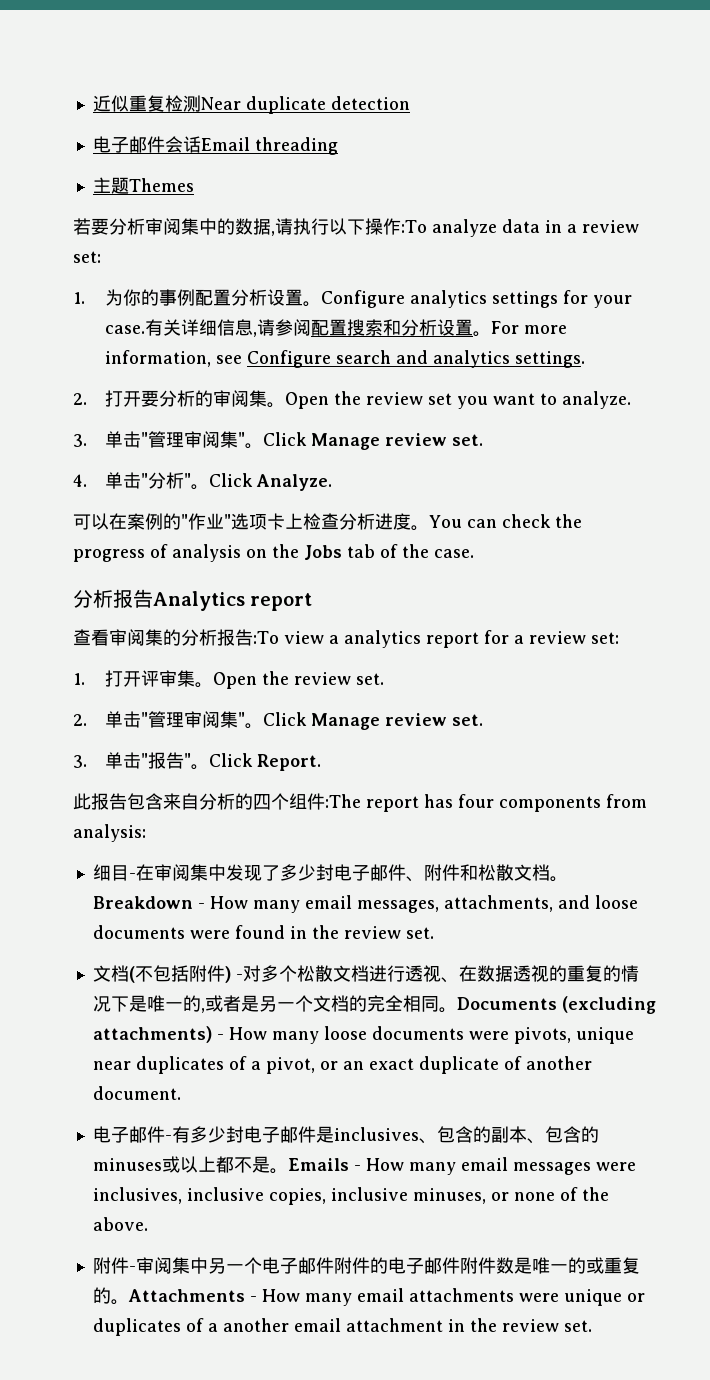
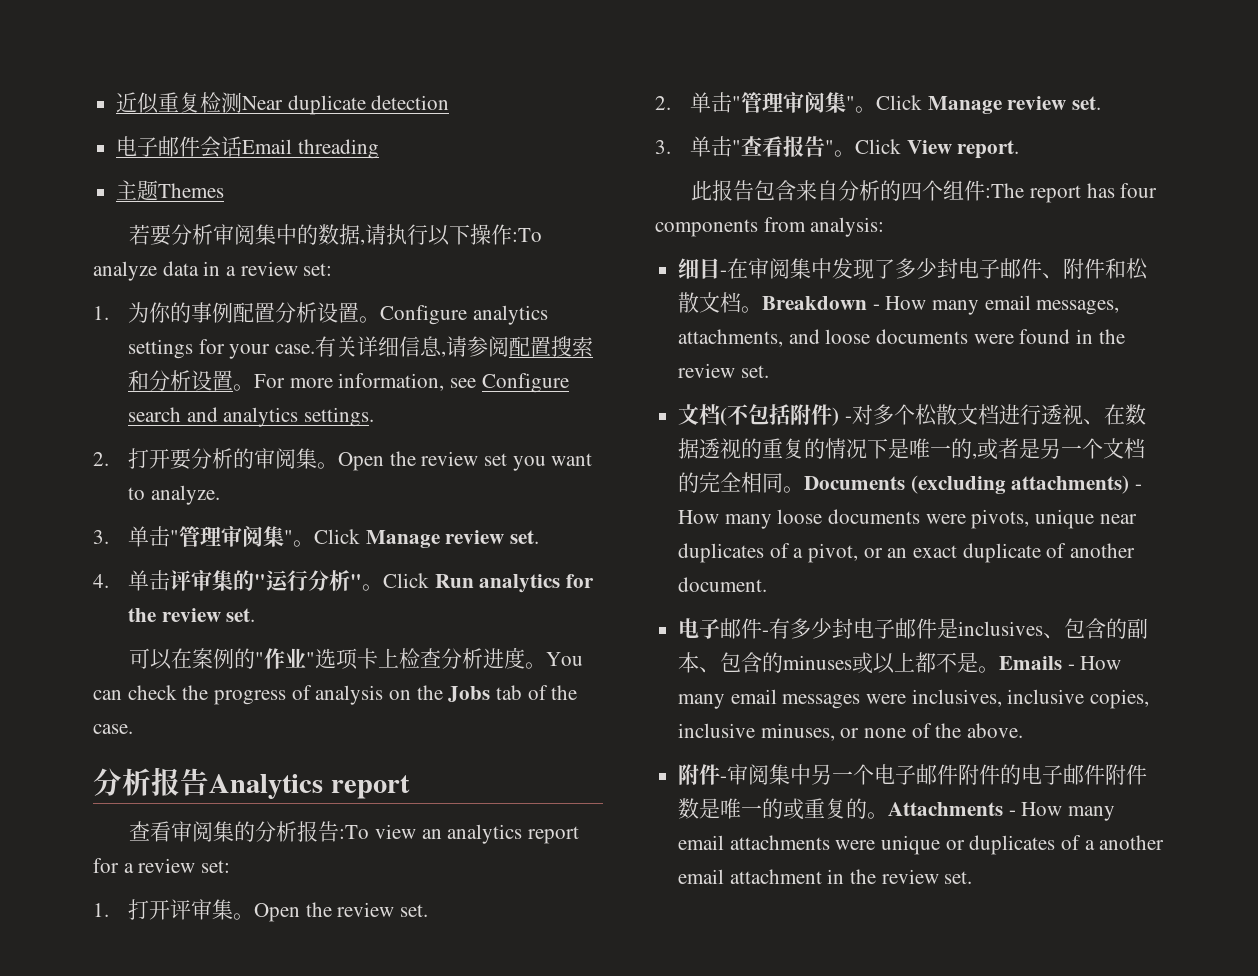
[140,472,332,491] "分析"。Click Analyze. -> [170,570,595,593] [128,608,256,622] 评审集的"运行分析"。Click Run analytics for the review set.
[328,635,339,644] a -> [421,829,442,839] an
(148, 760) none -> [741,136,784,157] 查看
[256,754,321,771] Report. -> [906,140,1020,159] View report.

